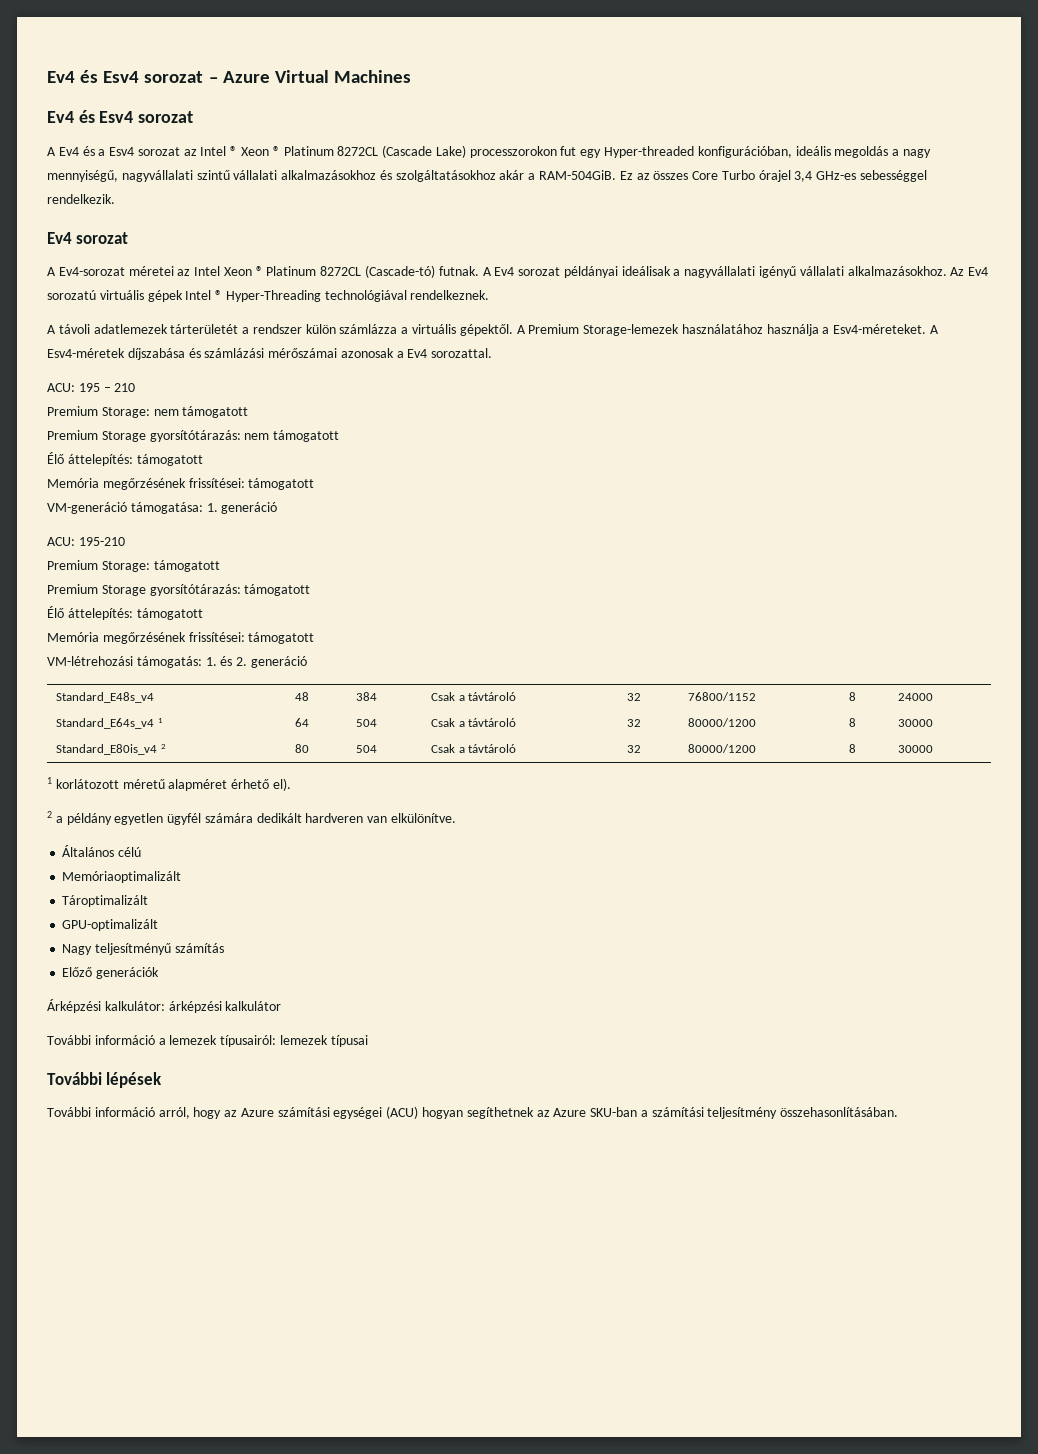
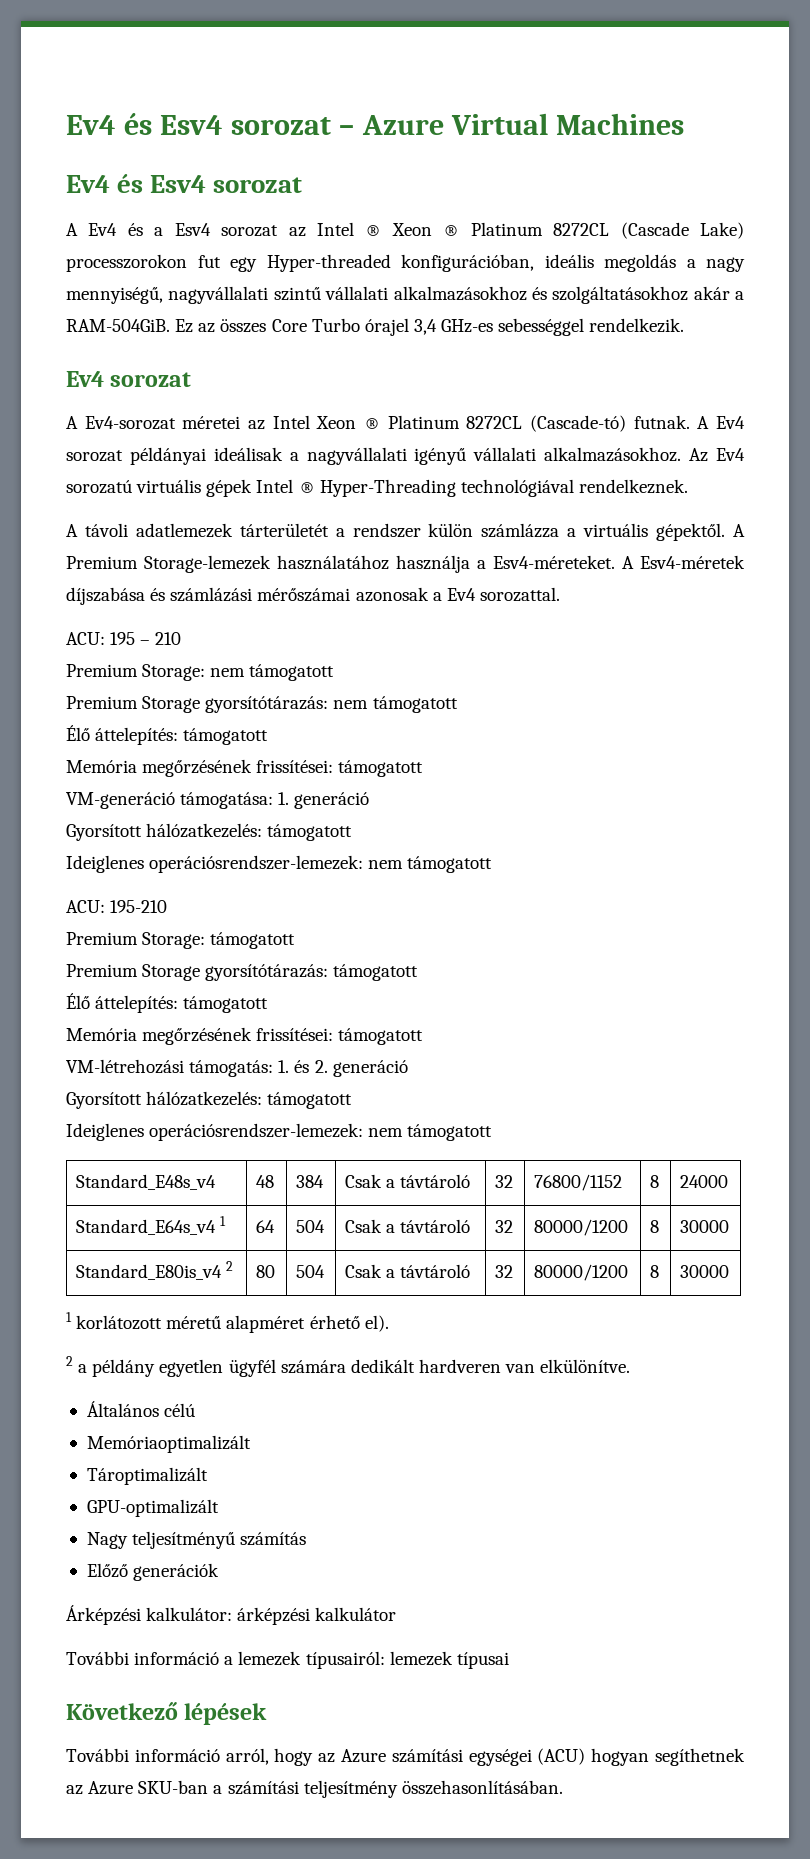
(278, 508) none -> [66,823,353,841] [66,855,493,873] // Gyorsított hálózatkezelés: támogatott // Ideiglenes operációsrendszer-lemezek: nem támogatott
(307, 662) none -> [66,1091,353,1109] [66,1123,493,1141] // Gyorsított hálózatkezelés: támogatott // Ideiglenes operációsrendszer-lemezek: nem támogatott
[47,1072,102,1085] További -> [66,1702,178,1720] Következő

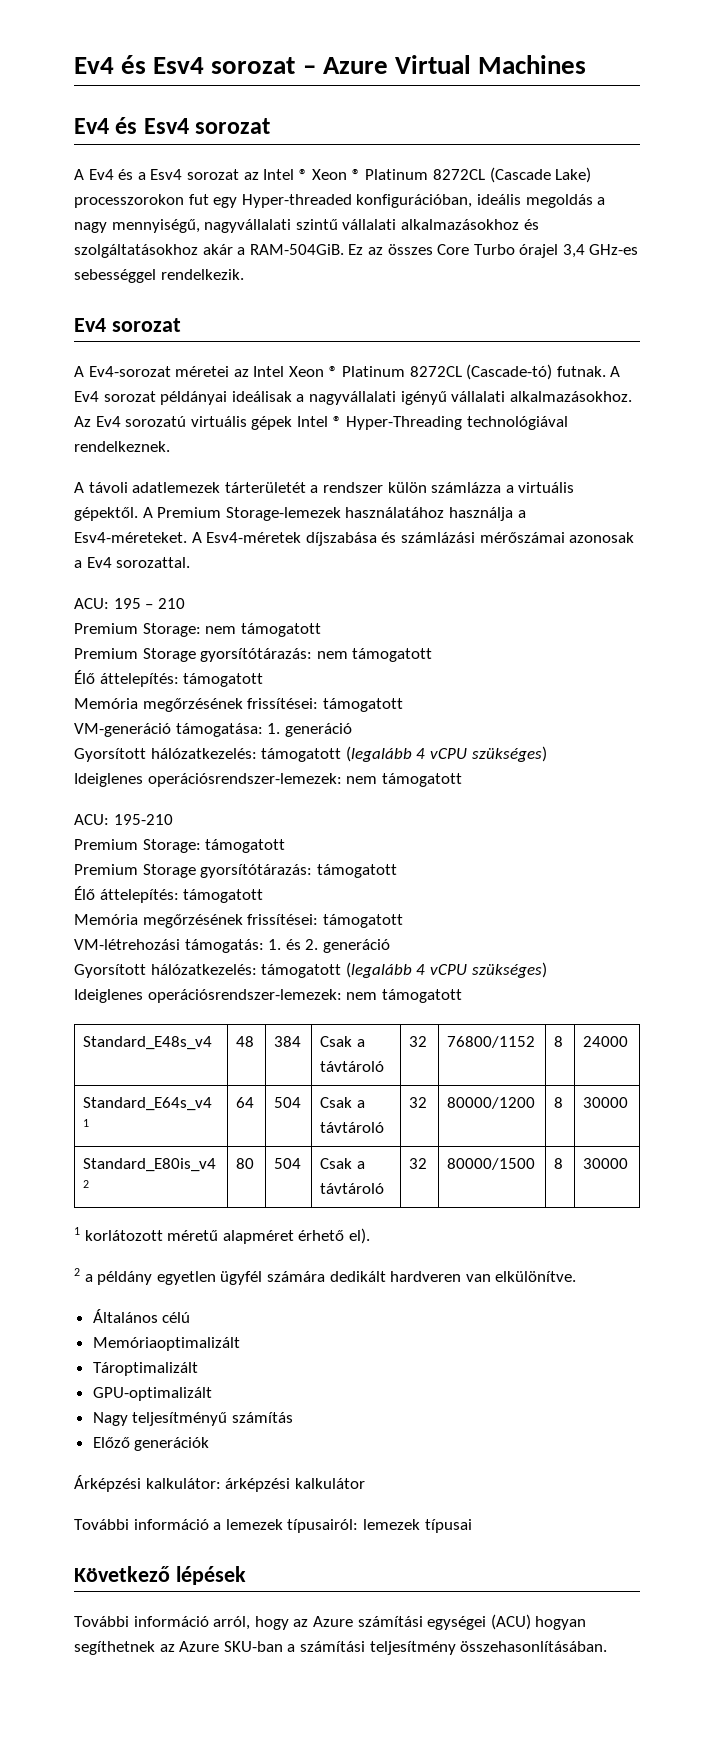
(353, 832) none -> [345,746,547,762] (legalább 4 vCPU szükséges)
(353, 1100) none -> [345,962,547,978] (legalább 4 vCPU szükséges)
[534,1264,629,1281] 80000/1200 -> [447,1158,536,1170] 80000/1500

